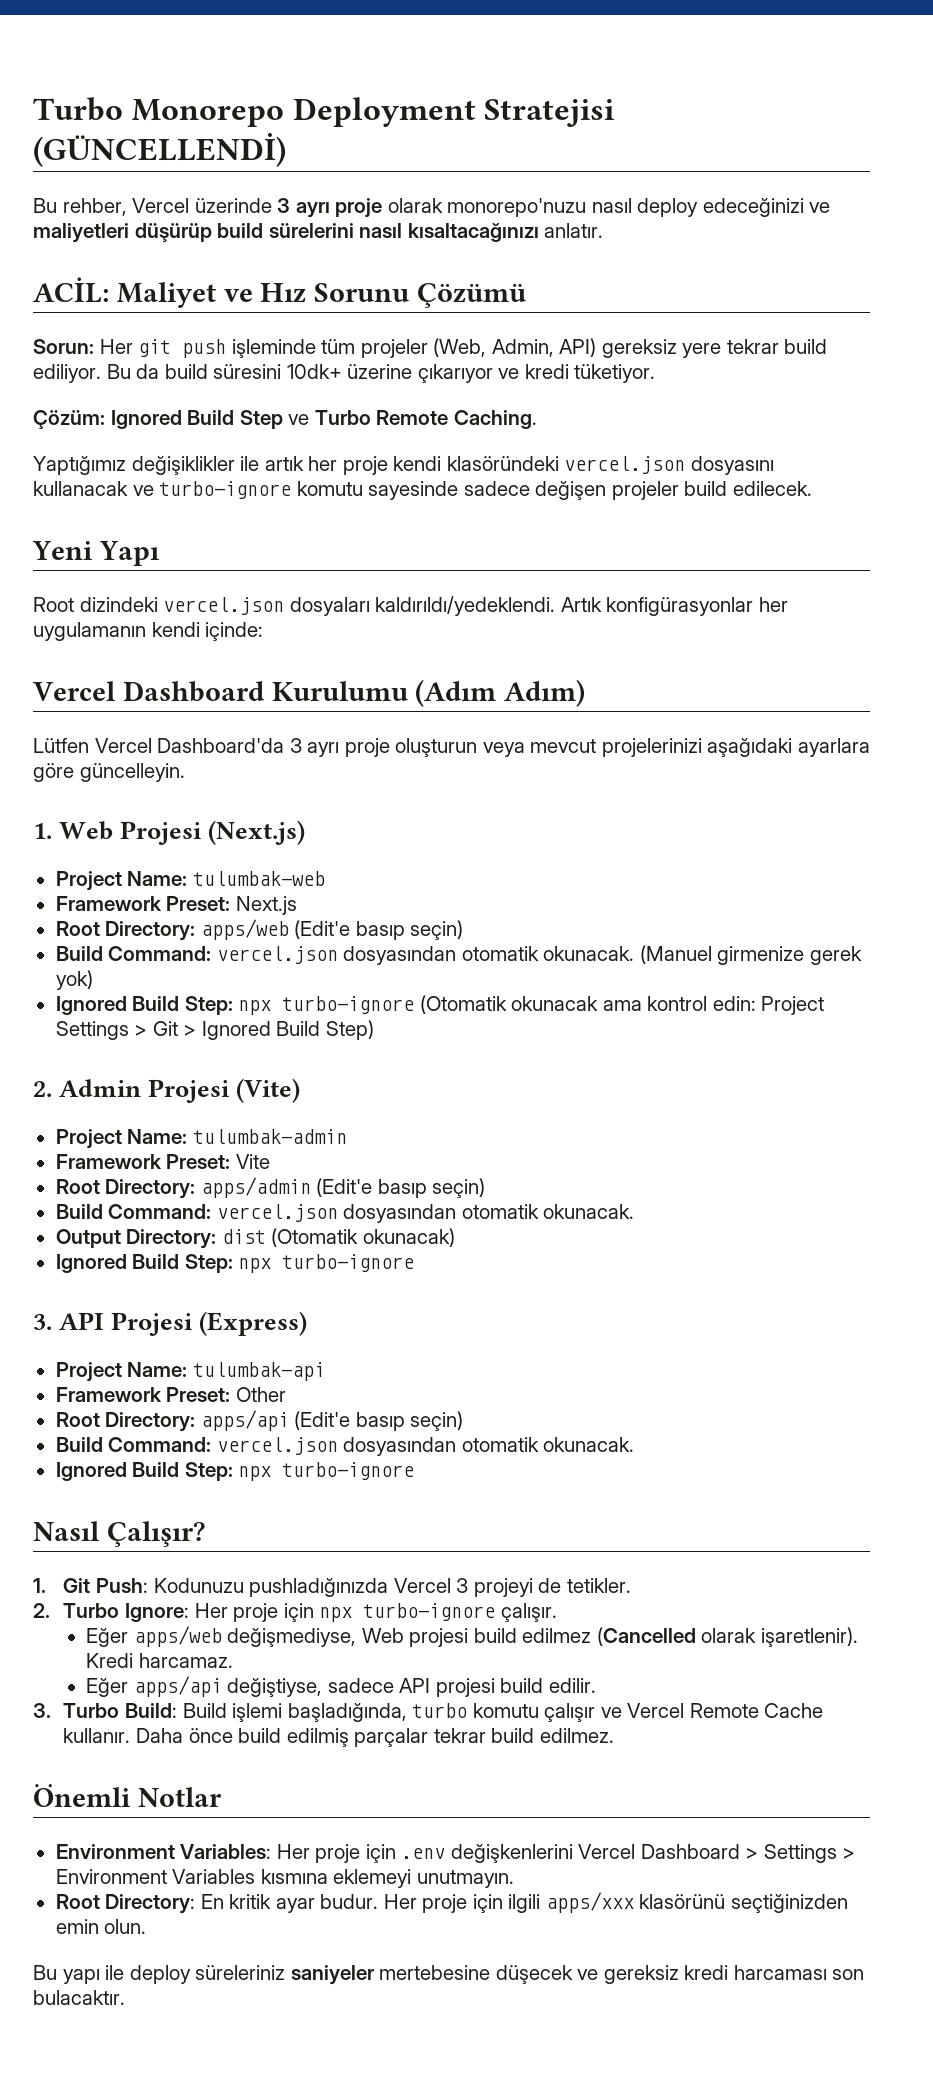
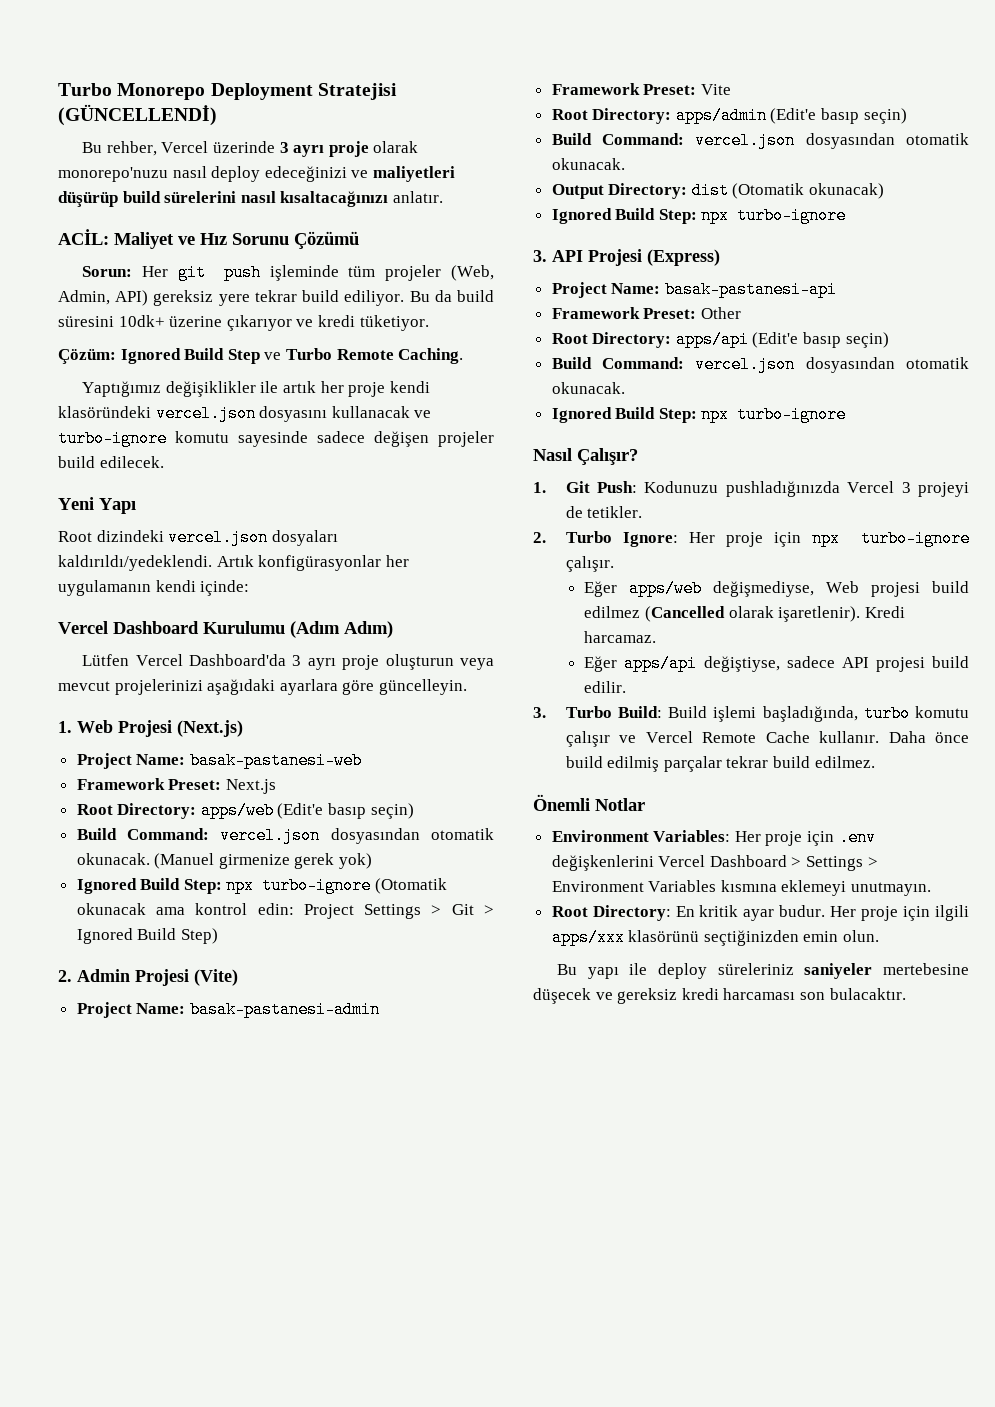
[192,871,325,886] tulumbak-web -> [189,752,362,769] basak-pastanesi-web
[192,1129,347,1144] tulumbak-admin -> [189,1001,380,1018] basak-pastanesi-admin
[192,1362,325,1381] tulumbak-api -> [664,281,837,298] basak-pastanesi-api

